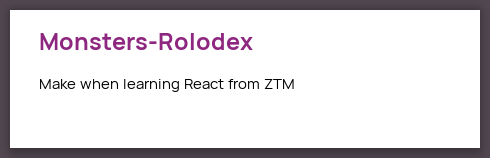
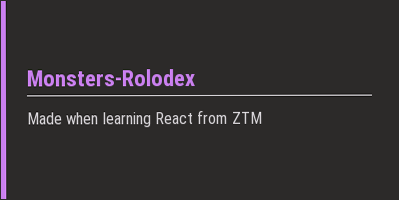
[39,79,76,89] Make -> [27,112,63,125] Made

